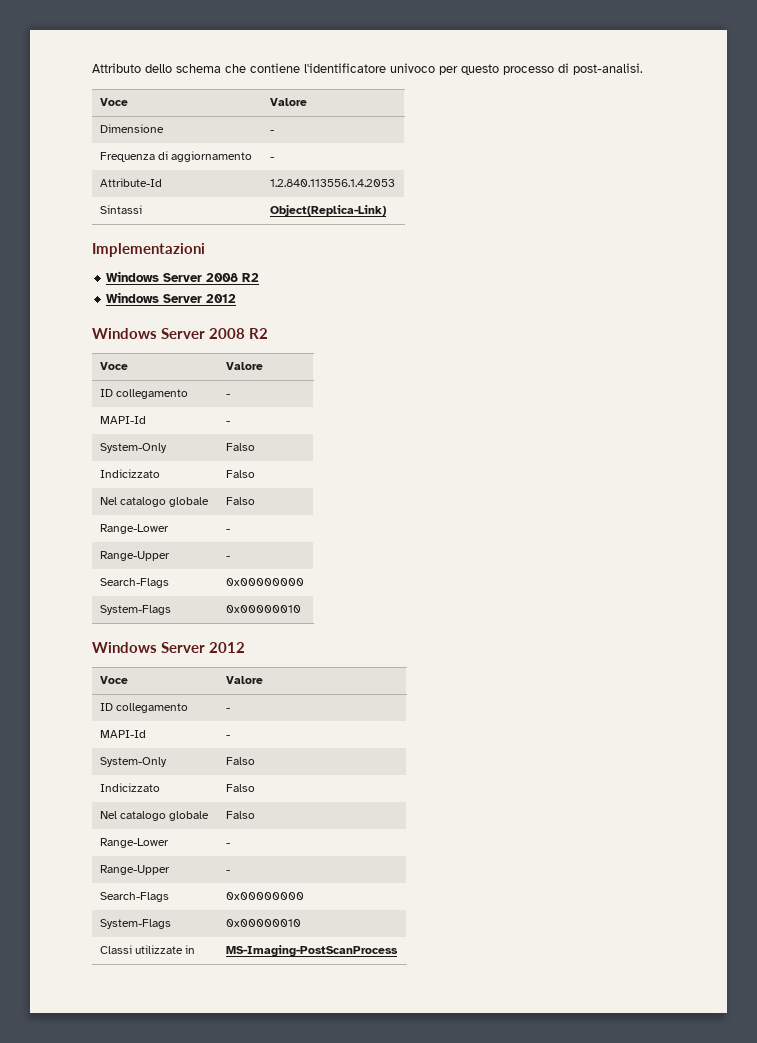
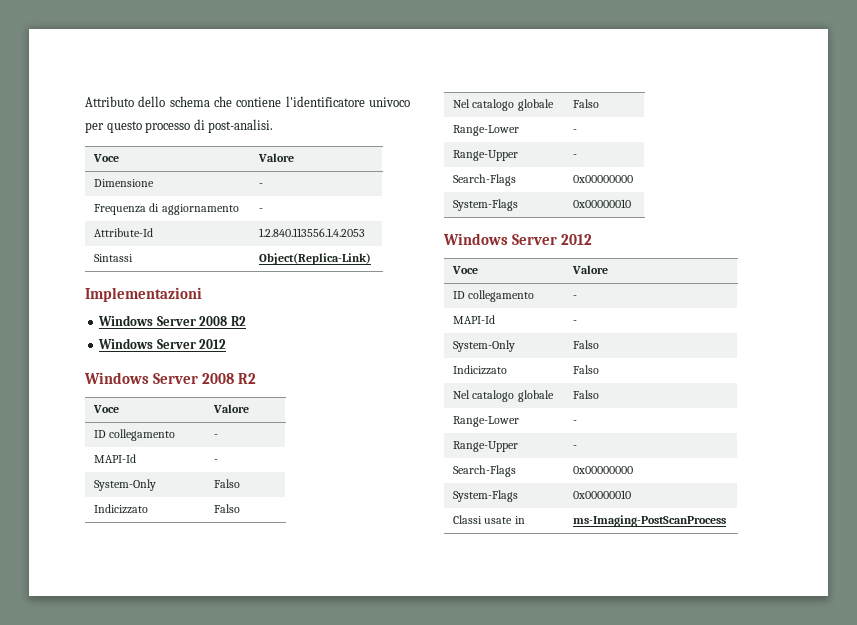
[134,945,183,954] utilizzate -> [484,517,513,524] usate
[225,945,398,957] MS-Imaging-PostScanProcess -> [573,515,727,527] ms-Imaging-PostScanProcess

